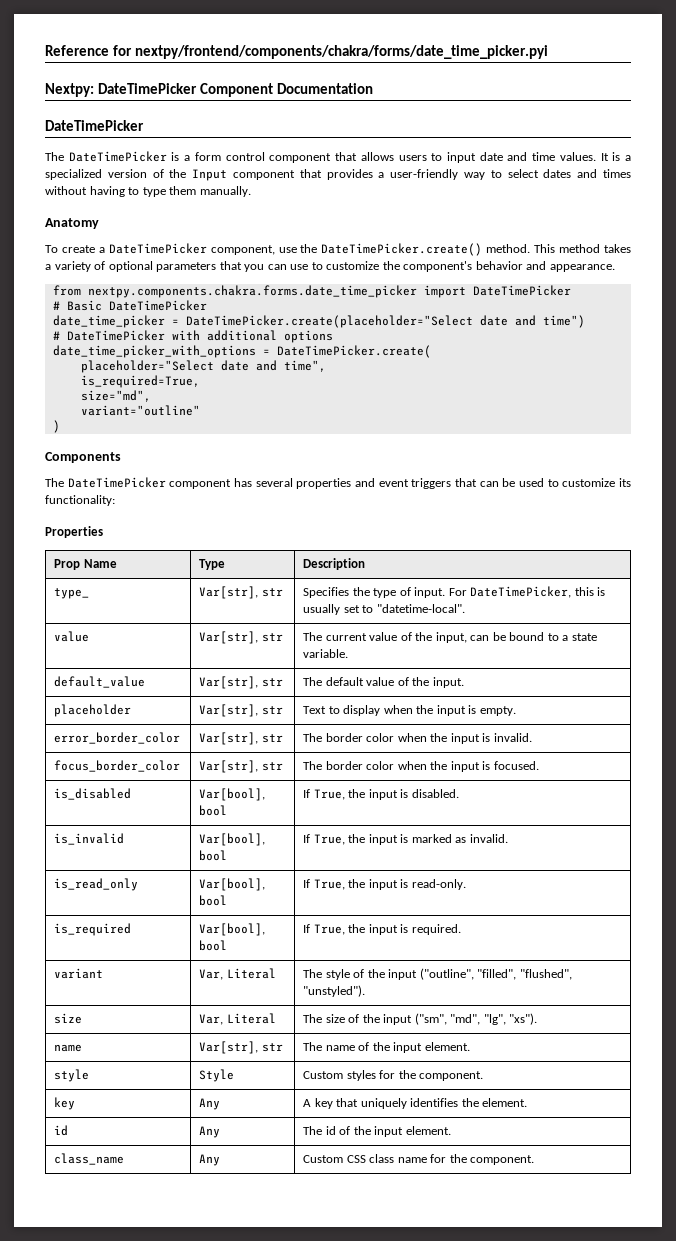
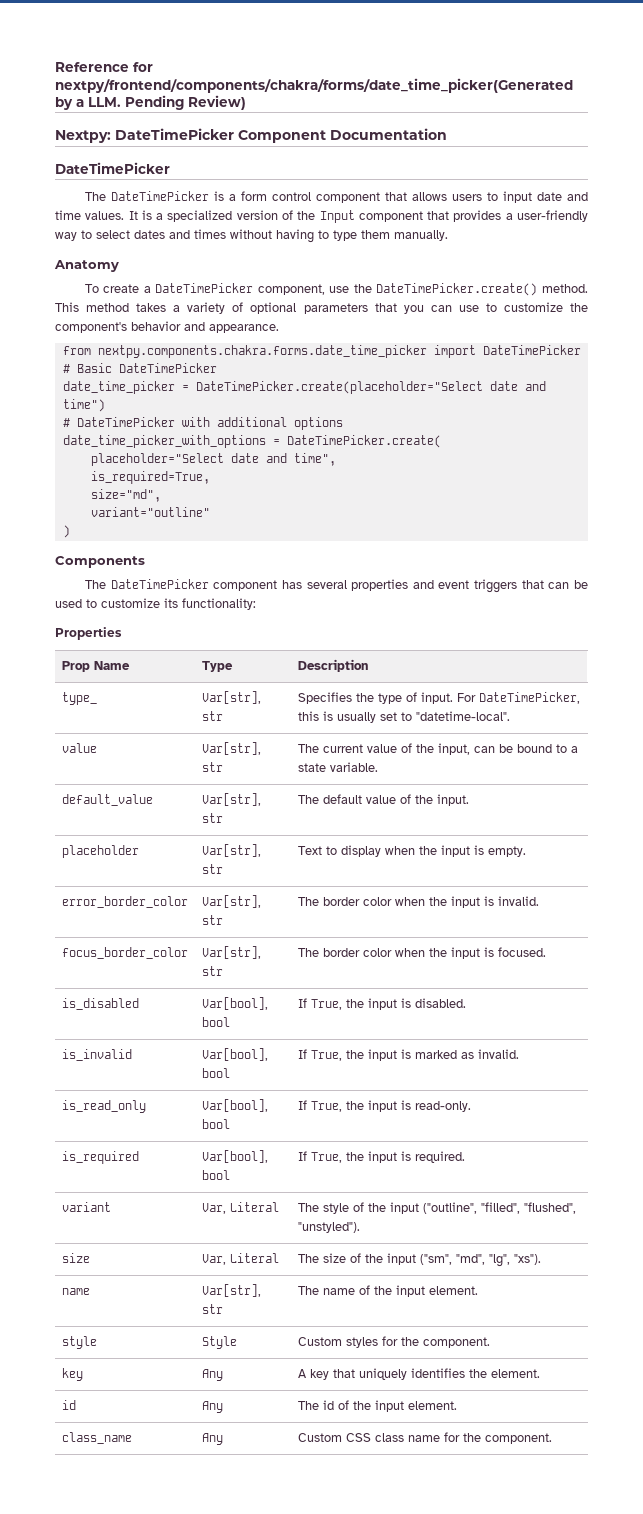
[134,45,548,59] nextpy/frontend/components/chakra/forms/date_time_picker.pyi -> [55,78,573,93] [55,95,246,110] nextpy/frontend/components/chakra/forms/date_time_picker(Generated by a LLM. Pending Review)

